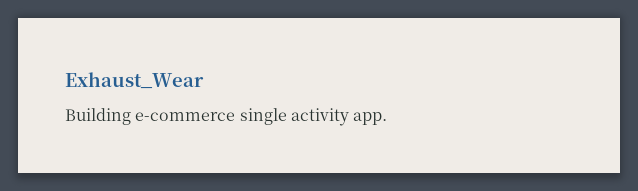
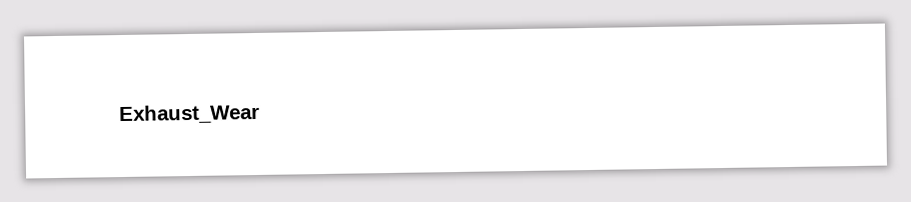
[65,108,388,126] // Building e-commerce single activity app. -> (260, 114) none

